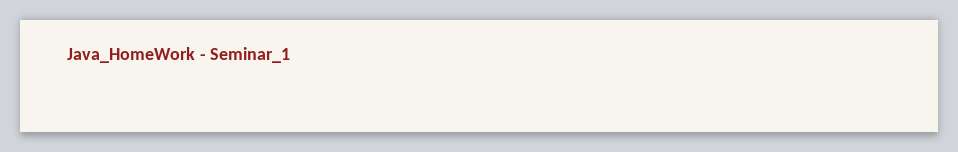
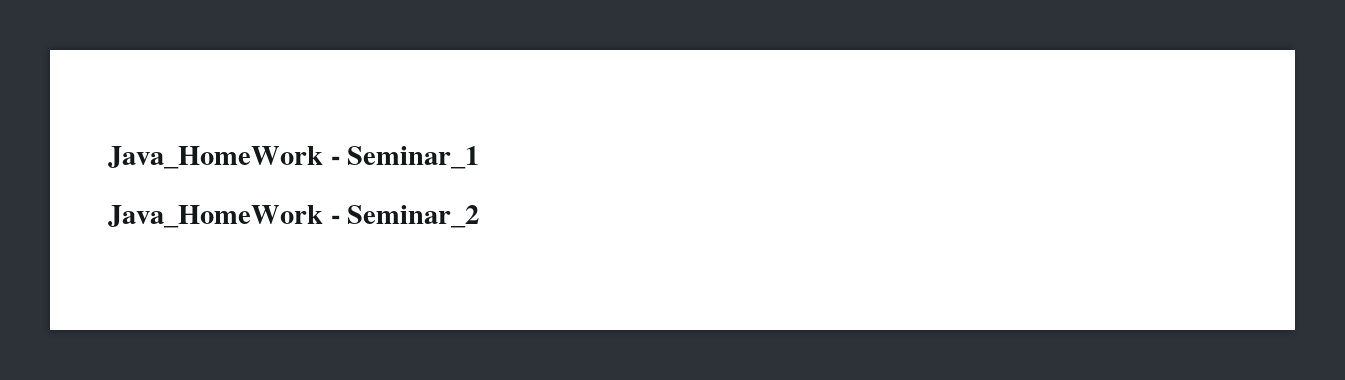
(291, 55) none -> [108,205,480,228] // Java_HomeWork - Seminar_2

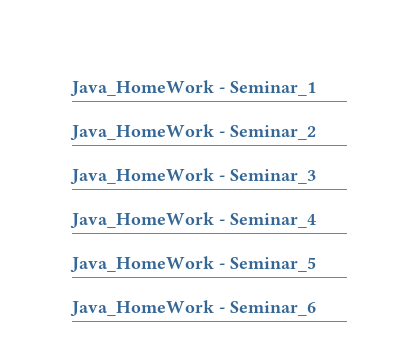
(480, 216) none -> [70,168,316,185] [70,212,316,229] [70,256,316,273] [70,300,316,317] // Java_HomeWork - Seminar_3 // Java_HomeWork - Seminar_4 // Java_HomeWork - Seminar_5 // Java_HomeWork - Seminar_6

